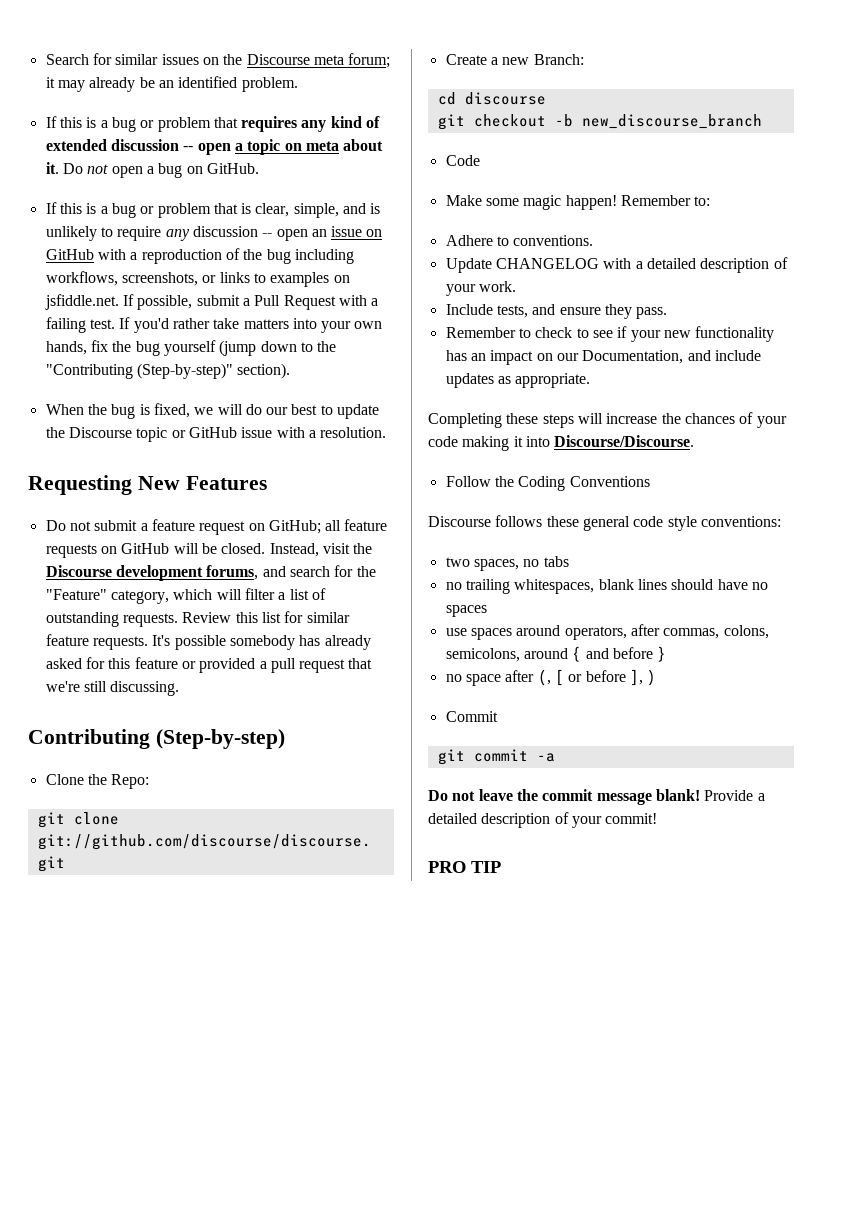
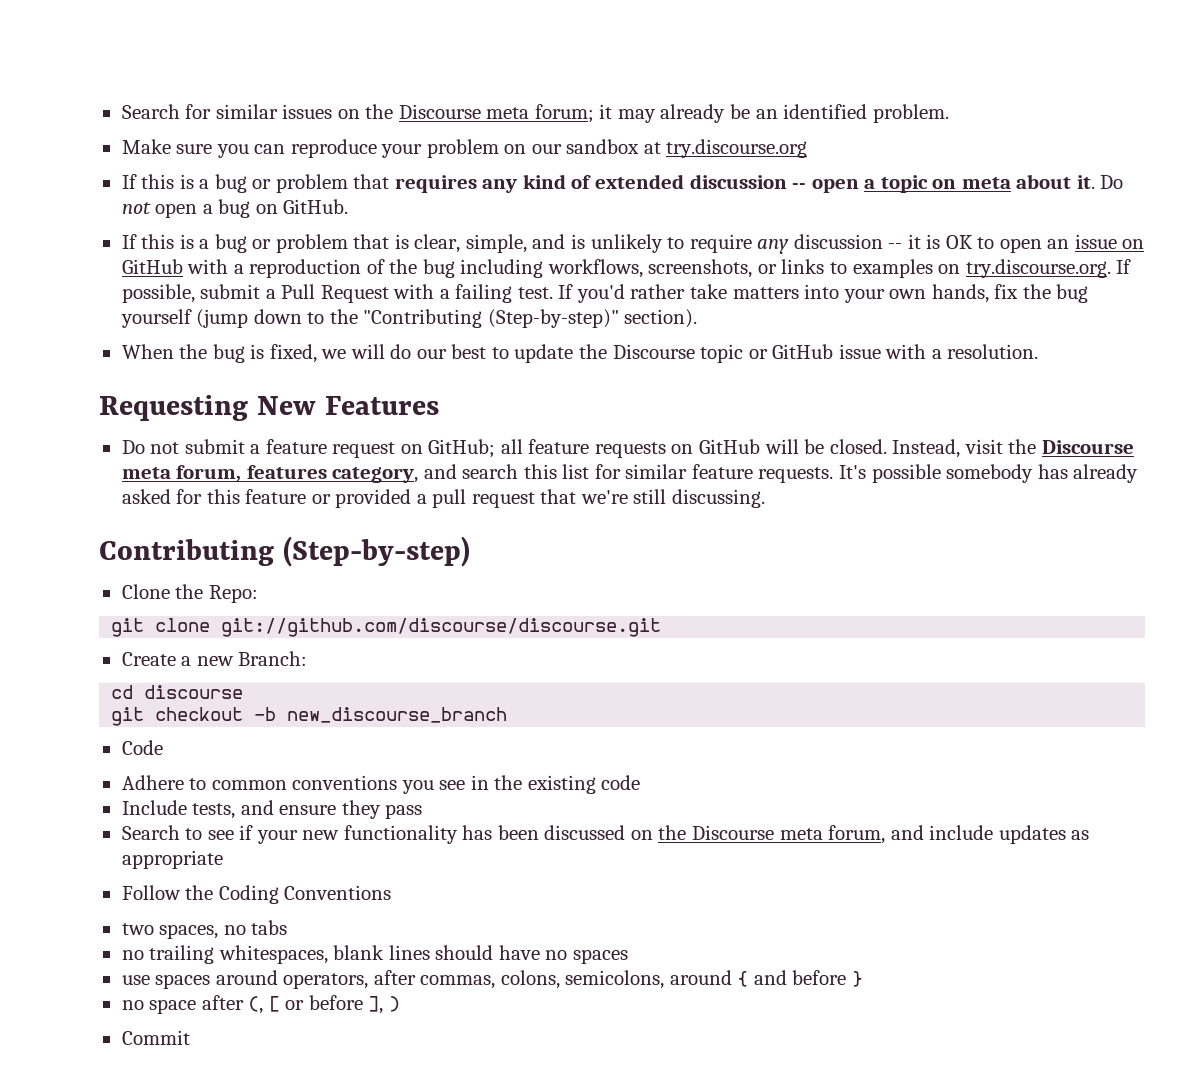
(298, 84) none -> [121,139,808,158] // Make sure you can reproduce your problem on our sandbox at try.discourse.org
(273, 235) none -> [907,234,995,249] it is OK to
[44,294,119,310] jsfiddle.net. -> [965,259,1111,278] try.discourse.org.
[115,565,376,581] [45,588,326,604] [45,612,232,627] development forums, and search for the "Feature" category, which will filter a list of outstanding requests. Review -> [121,464,519,483] meta forum, features category, and search
[445,195,711,210] [445,235,594,246] [445,257,788,273] [445,281,516,296] Make some magic happen! Remember to: // Adhere to conventions. // Update CHANGELOG with a detailed description of your work. -> [121,775,641,794] Adhere to common conventions you see in the existing code
[636,307,668,319] [445,327,573,338] pass. // Remember to check -> [385,804,423,819] [121,825,180,840] pass // Search
[470,350,761,365] [445,373,591,388] [428,412,787,428] [428,435,695,451] [445,476,650,491] [428,515,781,531] an impact on our Documentation, and include updates as appropriate. // Completing these steps will increase the chances of your code making it into Discourse/Discourse. // Follow the Coding Conventions // Discourse follows these general code style conventions: -> [497,825,1090,844] [121,850,223,869] [121,885,392,904] been discussed on the Discourse meta forum, and include updates as appropriate // Follow the Coding Conventions
[437,749,555,765] [428,789,765,805] [428,812,658,828] [428,861,501,873] // git commit -a // Do not leave the commit message blank! Provide a detailed description of your commit! // PRO TIP -> (190, 1037) none

